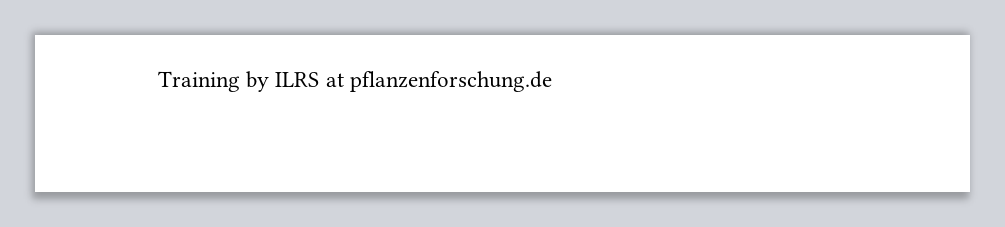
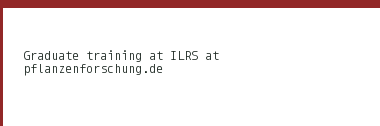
[158,71,270,92] Training by -> [23,50,163,62] Graduate training at

